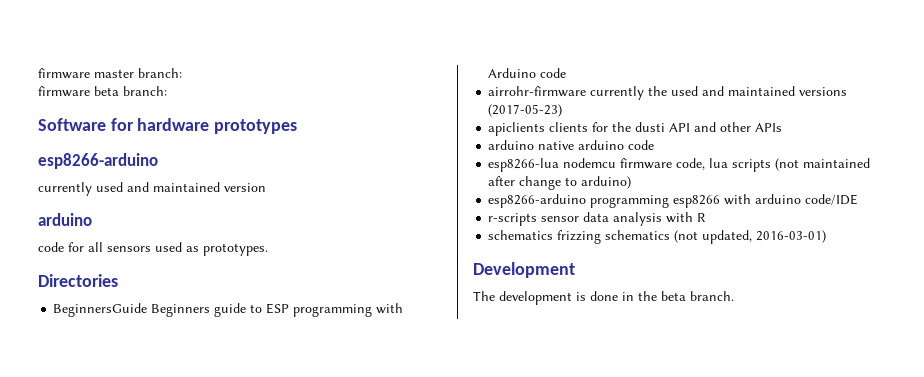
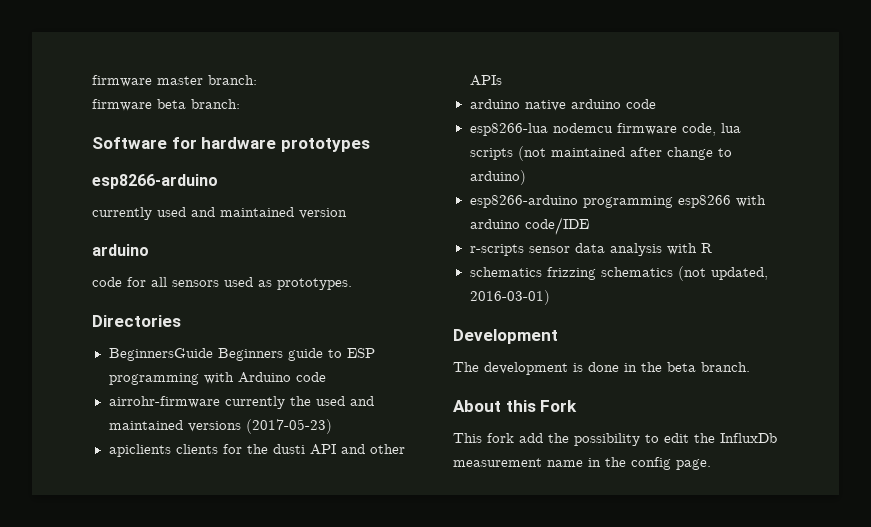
(734, 296) none -> [453,400,578,412] [453,433,777,446] [453,457,711,470] // About this Fork // This fork add the possibility to edit the InfluxDb measurement name in the config page.

